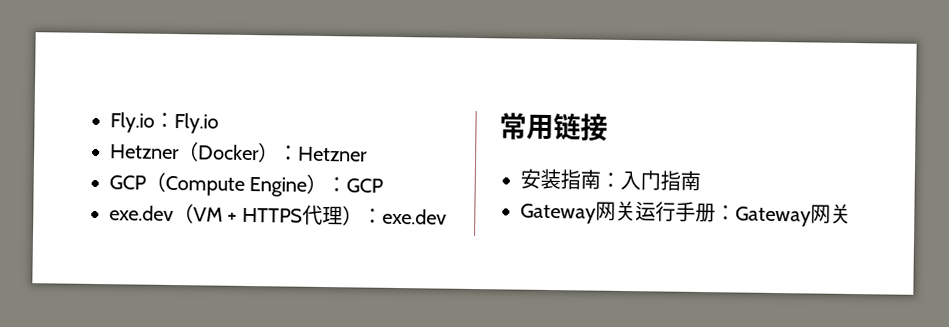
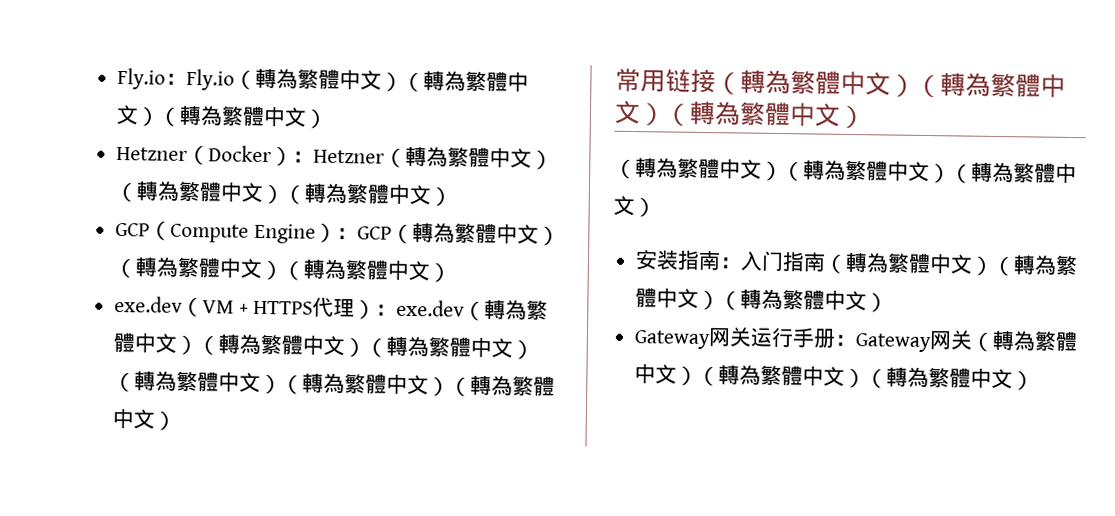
(219, 123) none -> [234,68,530,93] [116,104,329,129] （轉為繁體中文）（轉為繁體中文）（轉為繁體中文）
(368, 154) none -> [384,146,554,170] [115,180,453,207] （轉為繁體中文）（轉為繁體中文）（轉為繁體中文）
(384, 185) none -> [390,222,560,247] [114,256,452,283] （轉為繁體中文）（轉為繁體中文）（轉為繁體中文）
[499,112,608,142] // 常用链接 -> [463,299,549,322] [113,331,535,360] [113,370,556,397] [112,407,177,431] [615,67,1066,98] [614,99,866,129] [614,157,1077,185] [613,195,656,218] （轉為繁體中文）（轉為繁體中文）（轉為繁體中文）（轉為繁體中文）（轉為繁體中文）（轉為繁體中文） // 常用链接（轉為繁體中文）（轉為繁體中文）（轉為繁體中文） // （轉為繁體中文）（轉為繁體中文）（轉為繁體中文）
(701, 181) none -> [824,252,1079,277] [635,287,889,313] （轉為繁體中文）（轉為繁體中文）（轉為繁體中文）
(851, 213) none -> [971,330,1079,352] [634,363,1035,391] （轉為繁體中文）（轉為繁體中文）（轉為繁體中文）

